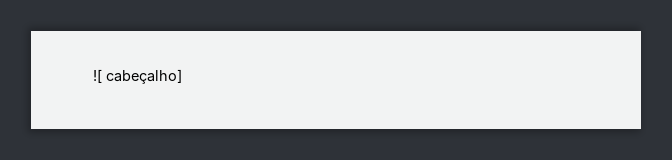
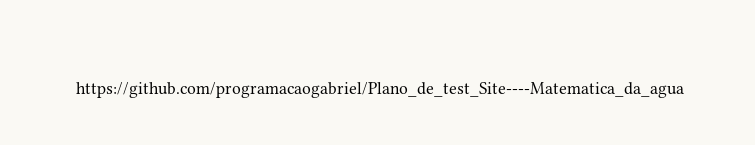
[93,69,182,84] ![ cabeçalho] -> [76,82,684,98] https://github.com/programacaogabriel/Plano_de_test_Site----Matematica_da_agua

